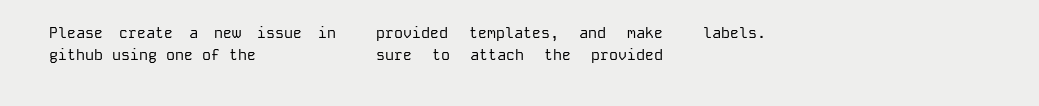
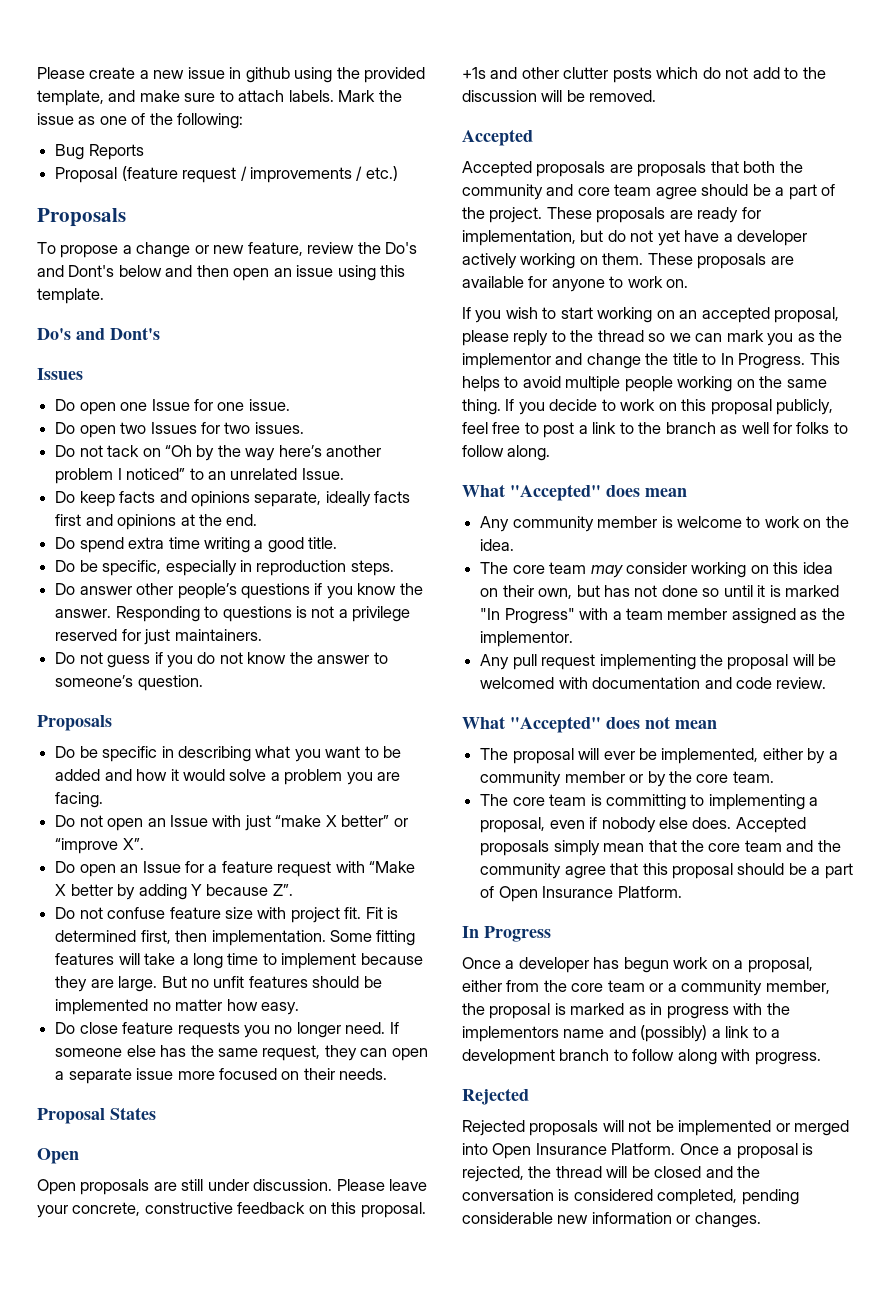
[166,49,256,60] [376,26,559,42] one of the provided templates, -> [336,67,426,83] [37,90,104,106] the provided template,
[544,48,663,63] [703,27,766,38] the provided labels. -> [288,90,402,102] [37,113,244,129] [55,144,144,160] [55,166,398,183] [37,208,126,227] [37,242,418,258] [37,265,406,281] [37,288,104,304] [37,327,160,340] [37,368,83,380] [55,399,290,415] [55,422,304,438] [55,445,382,461] [55,468,344,484] [55,491,411,507] [55,514,258,530] [55,537,338,553] [55,560,394,576] [55,583,423,599] [55,606,411,622] [55,629,262,645] [55,652,388,668] [55,675,203,691] [37,715,112,731] [55,746,402,762] [55,769,401,785] [55,792,104,808] [55,815,408,831] [55,838,144,854] [55,861,416,877] [55,884,293,900] [55,907,399,923] [55,930,416,946] [55,953,423,969] [55,976,382,992] [55,999,299,1015] [55,1022,399,1038] [55,1045,428,1061] [55,1068,388,1084] [37,1107,156,1124] [37,1148,79,1164] [37,1179,428,1195] [37,1202,426,1218] [462,67,826,83] [462,90,657,102] [462,129,533,146] [462,161,803,177] [462,184,836,200] [462,207,761,223] [462,230,808,246] [462,253,794,269] [462,276,689,292] [462,307,840,323] [462,330,843,346] [462,353,840,369] [462,376,827,392] [462,399,834,415] [462,422,848,438] [462,445,551,461] [462,484,687,501] [480,516,849,532] [480,539,515,551] [480,562,833,578] [480,585,840,599] [480,608,845,624] [480,631,574,647] [480,654,837,670] [480,677,827,689] [462,716,717,733] [480,748,838,764] [480,771,774,787] [480,794,819,810] [480,817,806,833] [480,840,841,856] [480,863,853,879] [480,886,682,902] [462,926,551,942] [462,957,813,973] [462,980,830,996] [462,1003,790,1019] [462,1025,781,1042] [462,1049,821,1065] [462,1088,529,1105] [462,1120,850,1136] [462,1143,814,1159] [462,1166,761,1182] [462,1189,799,1205] [462,1212,761,1228] labels. Mark the issue as one of the following: // Bug Reports // Proposal (feature request / improvements / etc.) // Proposals // To propose a change or new feature, review the Do's and Dont's below and then open an issue using this template. // Do's and Dont's // Issues // Do open one Issue for one issue. // Do open two Issues for two issues. // Do not tack on “Oh by the way here’s another problem I noticed” to an unrelated Issue. // Do keep facts and opinions separate, ideally facts first and opinions at the end. // Do spend extra time writing a good title. // Do be specific, especially in reproduction steps. // Do answer other people’s questions if you know the answer. Responding to questions is not a privilege reserved for just maintainers. // Do not guess if you do not know the answer to someone’s question. // Proposals // Do be specific in describing what you want to be added and how it would solve a problem you are facing. // Do not open an Issue with just “make X better” or “improve X”. // Do open an Issue for a feature request with “Make X better by adding Y because Z”. // Do not confuse feature size with project fit. Fit is determined first, then implementation. Some fitting features will take a long time to implement because they are large. But no unfit features should be implemented no matter how easy. // Do close feature requests you no longer need. If someone else has the same request, they can open a separate issue more focused on their needs. // Proposal States // Open // Open proposals are still under discussion. Please leave your concrete, constructive feedback on this proposal. +1s and other clutter posts which do not add to the discussion will be removed. // Accepted // Accepted proposals are proposals that both the community and core team agree should be a part of the project. These proposals are ready for implementation, but do not yet have a developer actively working on them. These proposals are available for anyone to work on. // If you wish to start working on an accepted proposal, please reply to the thread so we can mark you as the implementor and change the title to In Progress. This helps to avoid multiple people working on the same thing. If you decide to work on this proposal publicly, feel free to post a link to the branch as well for folks to follow along. // What "Accepted" does mean // Any community member is welcome to work on the idea. // The core team may consider working on this idea on their own, but has not done so until it is marked "In Progress" with a team member assigned as the implementor. // Any pull request implementing the proposal will be welcomed with documentation and code review. // What "Accepted" does not mean // The proposal will ever be implemented, either by a community member or by the core team. // The core team is committing to implementing a proposal, even if nobody else does. Accepted proposals simply mean that the core team and the community agree that this proposal should be a part of Open Insurance Platform. // In Progress // Once a developer has begun work on a proposal, either from the core team or a community member, the proposal is marked as in progress with the implementors name and (possibly) a link to a development branch to follow along with progress. // Rejected // Rejected proposals will not be implemented or merged into Open Insurance Platform. Once a proposal is rejected, the thread will be closed and the conversation is considered completed, pending considerable new information or changes.

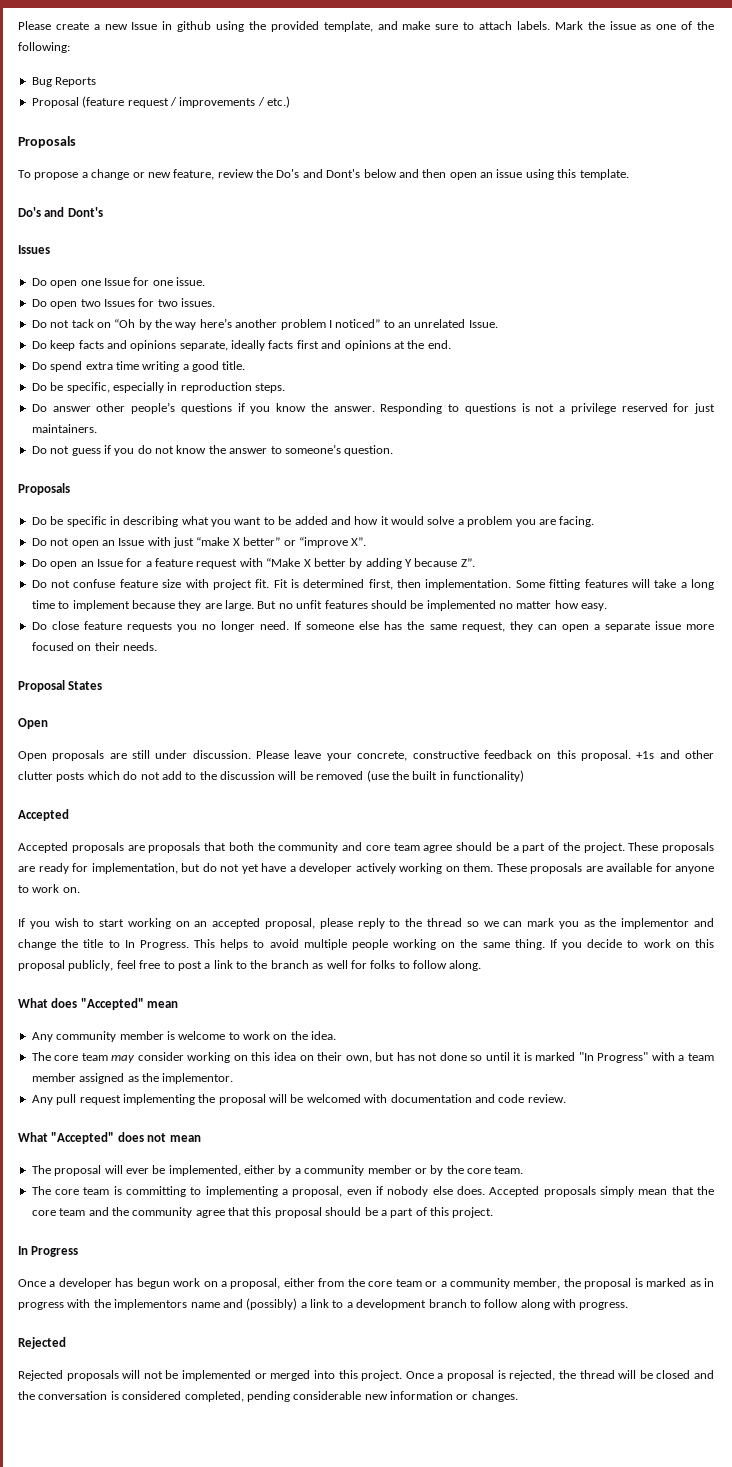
[187,67,225,79] issue -> [131,22,158,30] Issue
[589,90,657,102] removed. -> [316,770,524,782] removed (use the built in functionality)
[510,484,640,501] "Accepted" does -> [51,998,144,1010] does "Accepted"
[498,886,682,902] Open Insurance Platform. -> [430,1207,494,1218] this project.
[492,1143,676,1159] Open Insurance Platform. -> [338,1370,403,1381] this project.

